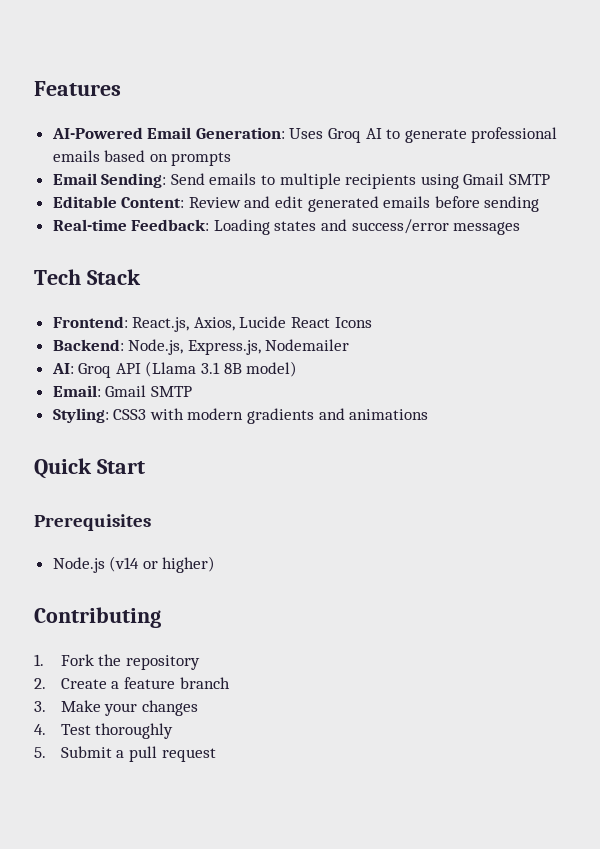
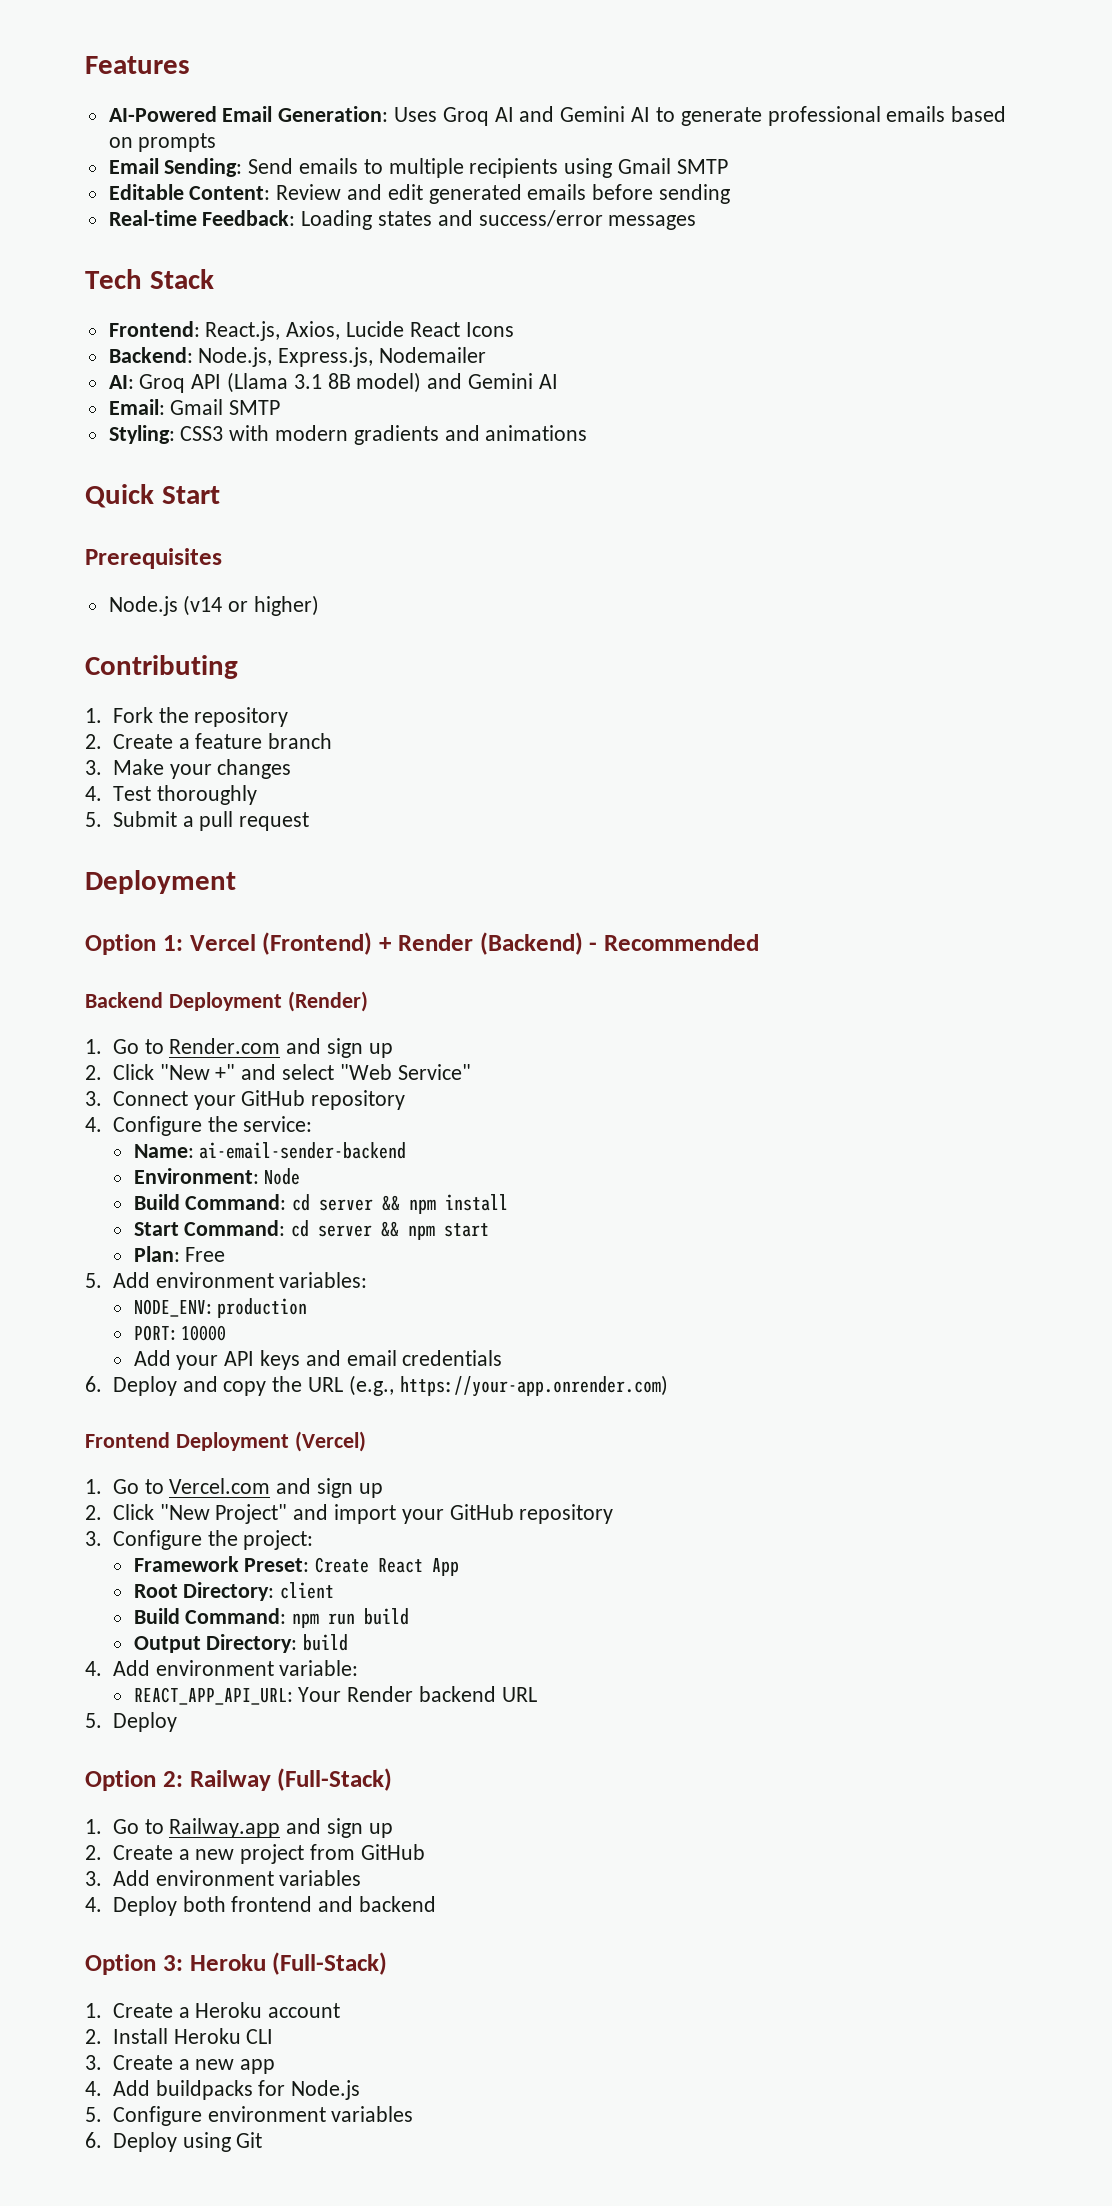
(382, 133) none -> [519,106,651,122] and Gemini AI
(298, 369) none -> [427,373,558,389] and Gemini AI
(216, 755) none -> [85,870,236,894] [85,932,759,955] [85,991,368,1012] [85,1038,393,1058] [85,1064,471,1080] [85,1090,406,1110] [85,1116,313,1136] [133,1142,407,1159] [133,1168,301,1185] [133,1194,509,1214] [133,1220,490,1240] [133,1246,226,1262] [85,1272,368,1288] [133,1298,308,1318] [133,1325,227,1341] [133,1350,503,1370] [85,1375,668,1397] [85,1431,366,1452] [85,1478,383,1498] [85,1504,614,1524] [85,1530,314,1550] [133,1556,460,1576] [133,1582,335,1601] [133,1608,410,1628] [133,1634,349,1653] [85,1660,359,1676] [133,1686,537,1705] [85,1712,177,1732] [85,1768,393,1791] [85,1818,393,1838] [85,1844,425,1864] [85,1870,362,1886] [85,1896,436,1916] [85,1952,388,1975] [85,2002,341,2018] [85,2028,274,2044] [85,2055,276,2074] [85,2080,361,2100] [85,2106,414,2126] [85,2132,263,2152] // Deployment // Option 1: Vercel (Frontend) + Render (Backend) - Recommended // Backend Deployment (Render) // 1. Go to Render.com and sign up // 2. Click "New +" and select "Web Service" // 3. Connect your GitHub repository // 4. Configure the service: // Name: ai-email-sender-backend // Environment: Node // Build Command: cd server && npm install // Start Command: cd server && npm start // Plan: Free // 5. Add environment variables: // NODE_ENV: production // PORT: 10000 // Add your API keys and email credentials // 6. Deploy and copy the URL (e.g., https://your-app.onrender.com) // Frontend Deployment (Vercel) // 1. Go to Vercel.com and sign up // 2. Click "New Project" and import your GitHub repository // 3. Configure the project: // Framework Preset: Create React App // Root Directory: client // Build Command: npm run build // Output Directory: build // 4. Add environment variable: // REACT_APP_API_URL: Your Render backend URL // 5. Deploy // Option 2: Railway (Full-Stack) // 1. Go to Railway.app and sign up // 2. Create a new project from GitHub // 3. Add environment variables // 4. Deploy both frontend and backend // Option 3: Heroku (Full-Stack) // 1. Create a Heroku account // 2. Install Heroku CLI // 3. Create a new app // 4. Add buildpacks for Node.js // 5. Configure environment variables // 6. Deploy using Git

